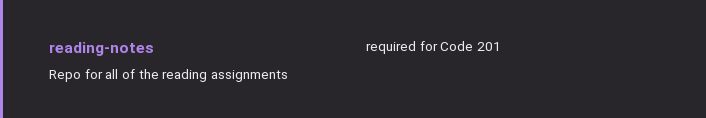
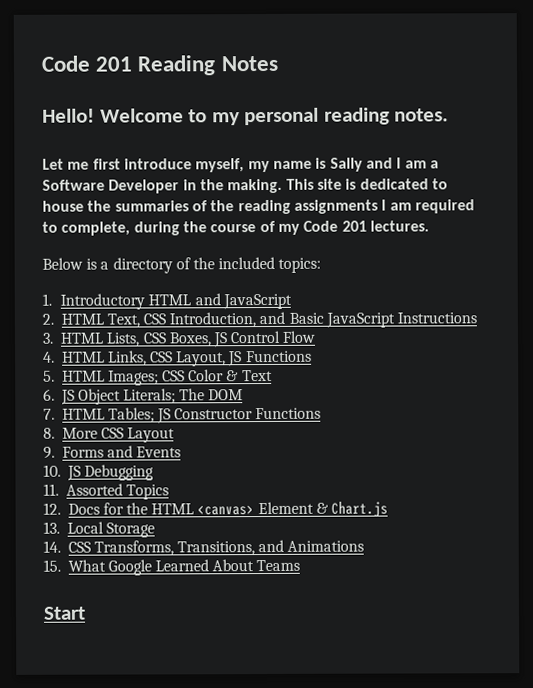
[49,42,154,56] [49,69,288,82] [366,41,501,54] reading-notes // Repo for all of the reading assignments required for Code 201 -> [41,55,278,76] [42,107,450,126] [42,157,439,173] [42,178,448,194] [42,199,475,215] [42,220,429,236] [42,256,322,274] [42,293,292,310] [42,311,478,328] [42,330,316,348] [43,350,312,367] [43,369,273,386] [43,388,244,405] [43,407,322,424] [43,427,176,443] [43,445,182,459] [43,464,154,481] [43,483,169,500] [43,501,389,517] [43,521,155,538] [43,539,365,556] [43,559,301,576] [43,606,86,620] Code 201 Reading Notes // Hello! Welcome to my personal reading notes. // Let me first introduce myself, my name is Sally and I am a Software Developer in the making. This site is dedicated to house the summaries of the reading assignments I am required to complete, during the course of my Code 201 lectures. // Below is a directory of the included topics: // 1. Introductory HTML and JavaScript // 2. HTML Text, CSS Introduction, and Basic JavaScript Instructions // 3. HTML Lists, CSS Boxes, JS Control Flow // 4. HTML Links, CSS Layout, JS Functions // 5. HTML Images; CSS Color & Text // 6. JS Object Literals; The DOM // 7. HTML Tables; JS Constructor Functions // 8. More CSS Layout // 9. Forms and Events // 10. JS Debugging // 11. Assorted Topics // 12. Docs for the HTML <canvas> Element & Chart.js // 13. Local Storage // 14. CSS Transforms, Transitions, and Animations // 15. What Google Learned About Teams // Start

